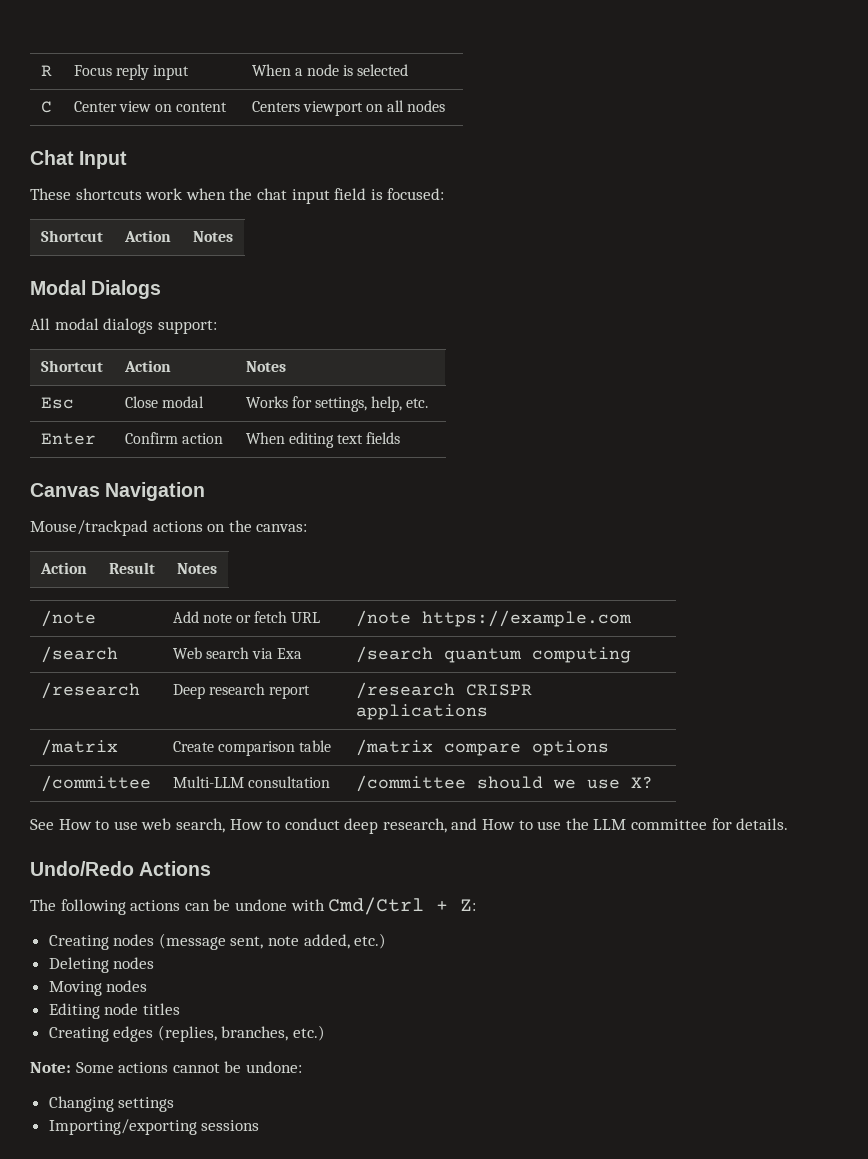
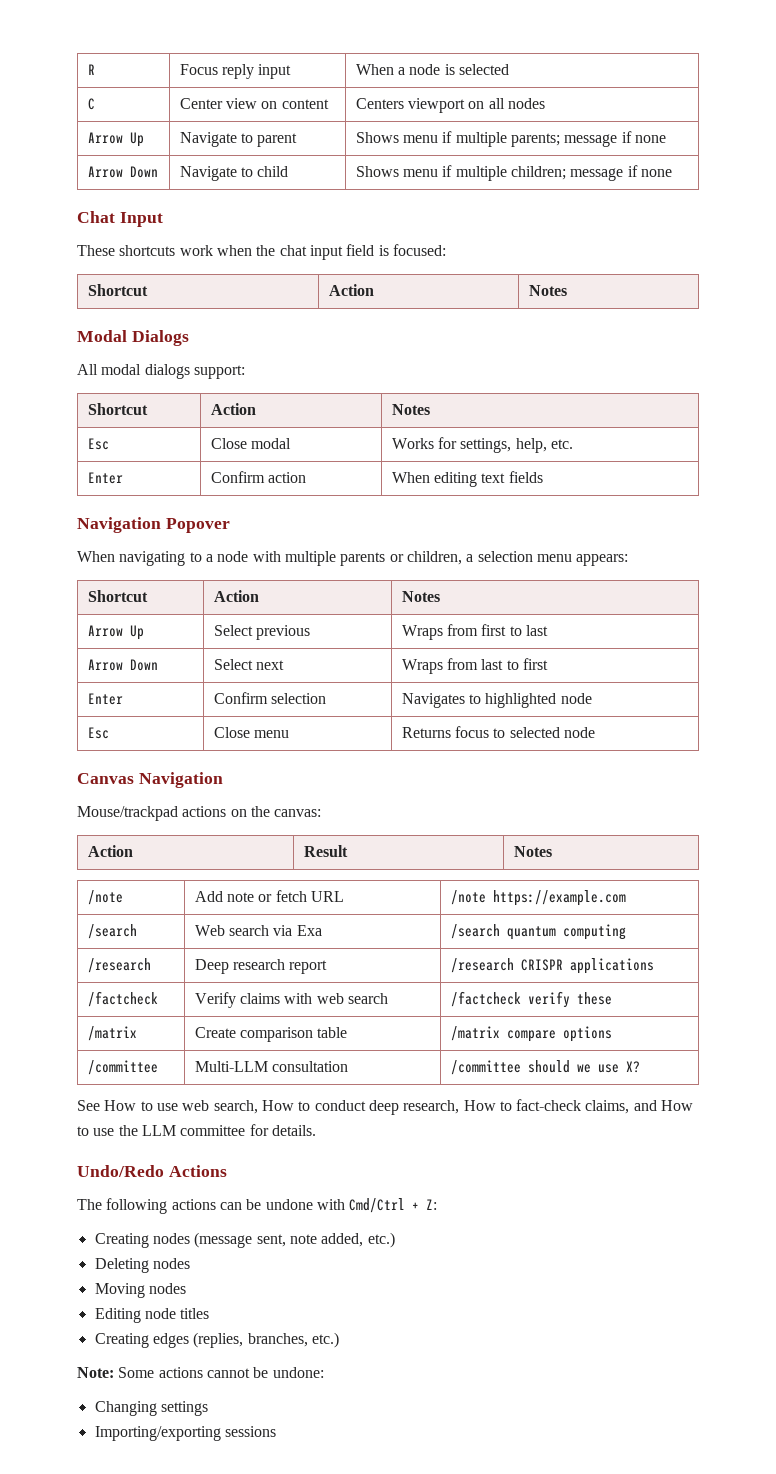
(446, 106) none -> [87,132,144,147] [179,132,298,147] [355,131,666,147] [87,166,158,178] [179,166,289,181] [355,165,672,181] // Arrow Up | Navigate to parent | Shows menu if multiple parents; message if none // Arrow Down | Navigate to child | Shows menu if multiple children; message if none
(401, 438) none -> [77,517,230,533] [77,551,629,566] [87,590,148,602] [213,590,259,602] [401,591,440,602] [87,625,144,640] [213,625,311,640] [401,624,549,640] [87,659,158,671] [213,659,285,670] [401,658,549,674] [87,693,123,705] [213,692,327,704] [401,693,592,708] [87,727,109,739] [213,727,290,738] [401,726,596,738] // Navigation Popover // When navigating to a node with multiple parents or children, a selection menu appears: // Shortcut | Action | Notes // Arrow Up | Select previous | Wraps from first to last // Arrow Down | Select next | Wraps from last to first // Enter | Confirm selection | Navigates to highlighted node // Esc | Close menu | Returns focus to selected node
(488, 712) none -> [87,991,158,1007] [194,992,389,1008] [450,991,612,1008] // /factcheck | Verify claims with web search | /factcheck verify these
(447, 825) none -> [463,1099,630,1114] How to fact-check claims,

